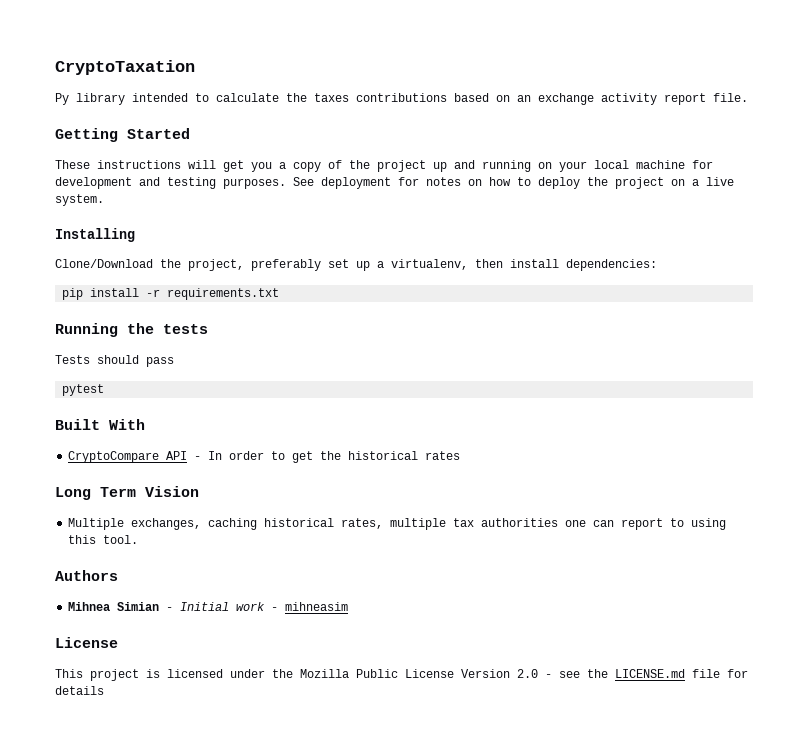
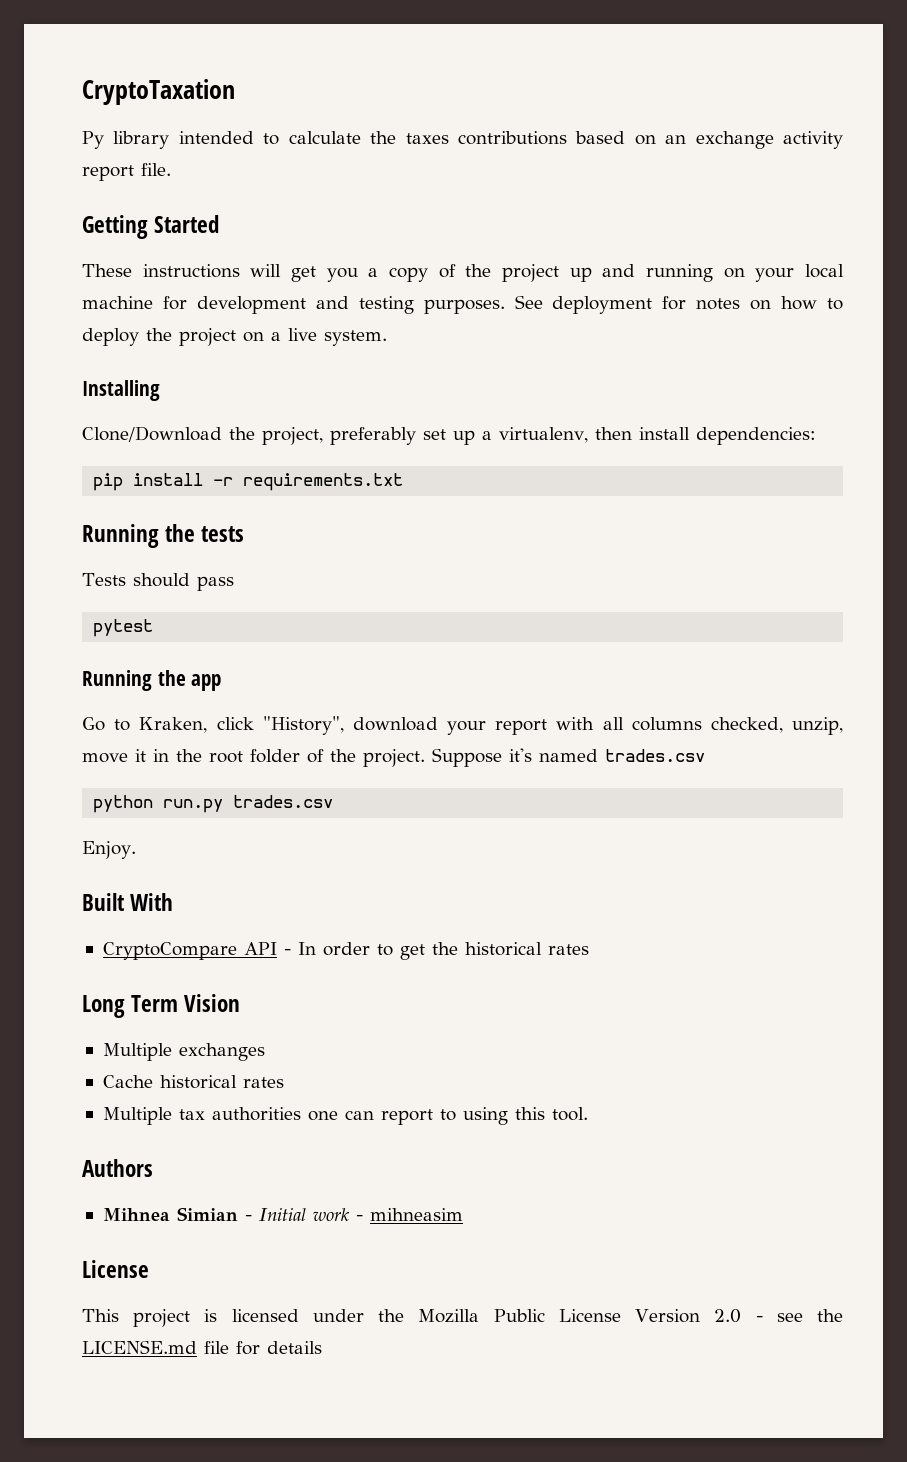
(105, 390) none -> [82,670,222,691] [82,716,843,735] [82,748,705,767] [93,795,334,813] [82,841,136,859] // Running the app // Go to Kraken, click "History", download your report with all columns checked, unzip, move it in the root folder of the project. Suppose it's named trades.csv // python run.py trades.csv // Enjoy.
[131,518,447,530] exchanges, caching historical rates, multiple -> [178,1043,265,1061] [102,1075,284,1089] [102,1107,172,1125] exchanges // Cache historical rates // Multiple

